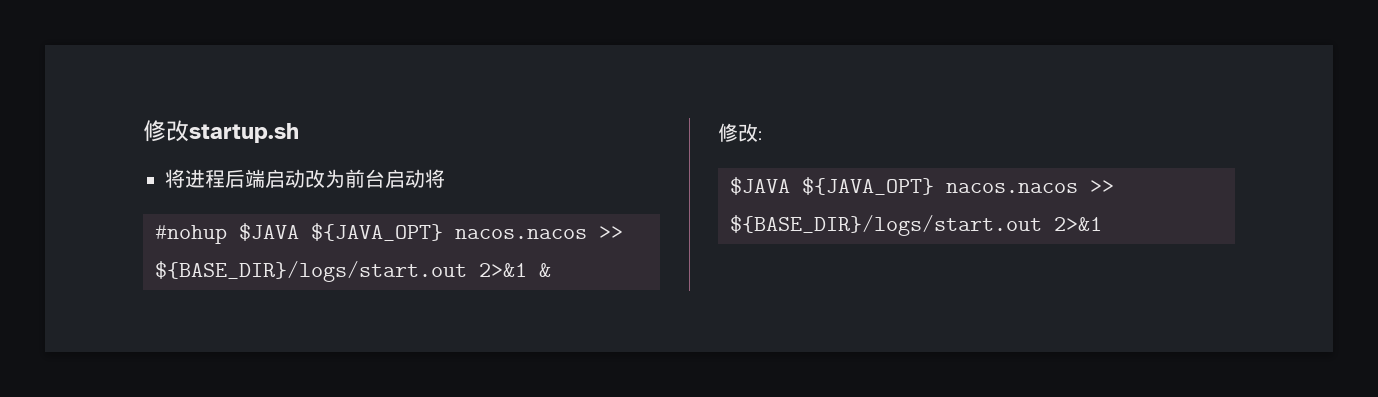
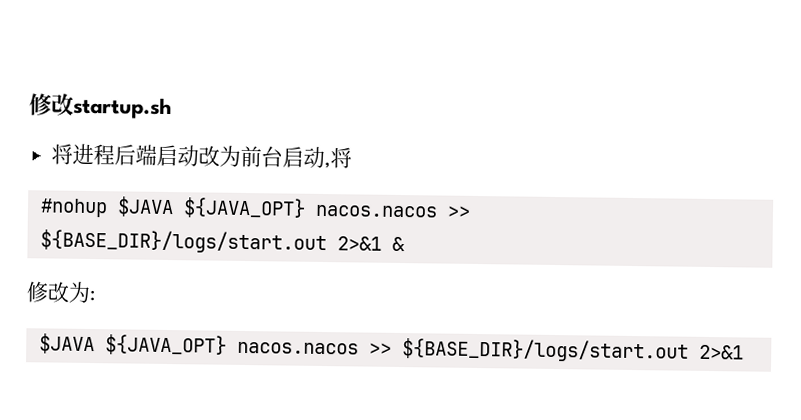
(425, 178) none -> [324,162,332,169] ,
(758, 132) none -> [68,281,91,303] 为

